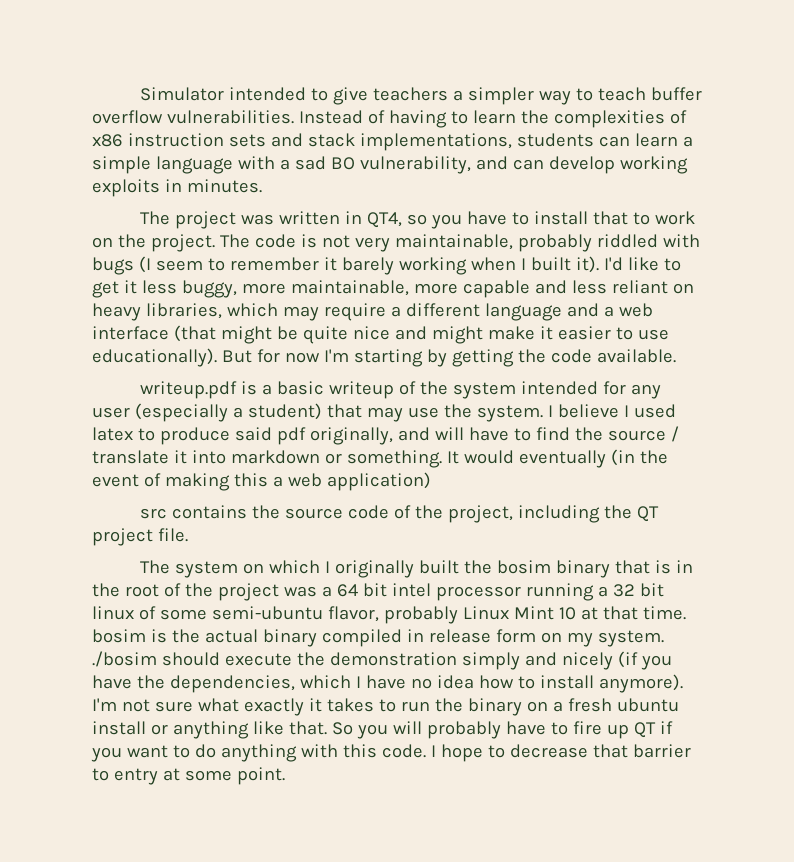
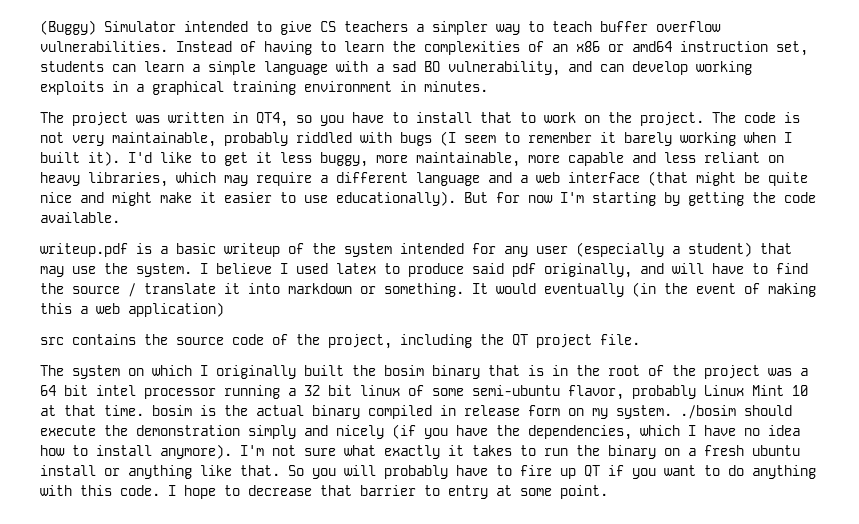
(139, 94) none -> [40,20,96,35] (Buggy)
(368, 96) none -> [320,21,336,32] CS
[92,133,512,151] x86 instruction sets and stack implementations, -> [552,41,808,56] an x86 or amd64 instruction set,
(182, 185) none -> [136,81,416,95] a graphical training environment in

